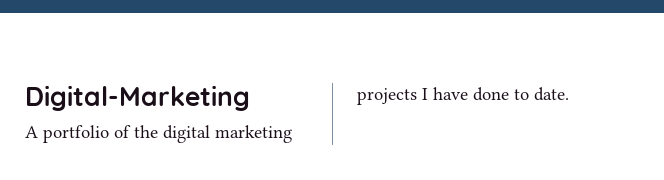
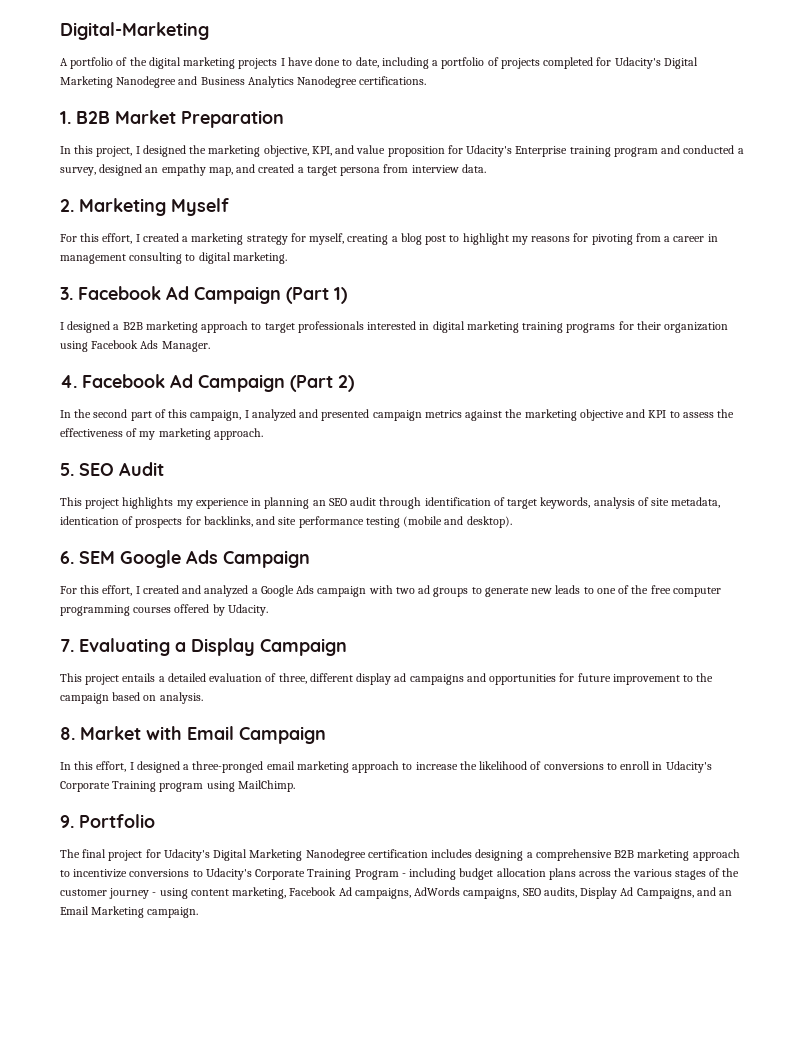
[534,87,569,101] date. -> [355,57,698,69] [60,76,427,88] [60,110,284,128] [60,145,744,157] [60,164,486,176] [60,198,229,216] [60,233,718,245] [60,252,287,264] [60,286,347,304] [60,321,729,333] [60,340,210,352] [60,374,354,392] [60,409,735,421] [60,428,263,440] [60,462,164,476] [60,497,721,509] [60,516,512,528] [60,550,310,568] [60,585,721,597] [60,604,268,616] [60,638,347,656] [60,673,714,685] [60,692,203,704] [60,726,326,744] [60,761,712,773] [60,780,295,792] [60,814,155,828] [60,849,740,861] [60,868,740,880] [60,887,733,899] [60,906,199,918] date, including a portfolio of projects completed for Udacity's Digital Marketing Nanodegree and Business Analytics Nanodegree certifications. // 1. B2B Market Preparation // In this project, I designed the marketing objective, KPI, and value proposition for Udacity's Enterprise training program and conducted a survey, designed an empathy map, and created a target persona from interview data. // 2. Marketing Myself // For this effort, I created a marketing strategy for myself, creating a blog post to highlight my reasons for pivoting from a career in management consulting to digital marketing. // 3. Facebook Ad Campaign (Part 1) // I designed a B2B marketing approach to target professionals interested in digital marketing training programs for their organization using Facebook Ads Manager. // 4. Facebook Ad Campaign (Part 2) // In the second part of this campaign, I analyzed and presented campaign metrics against the marketing objective and KPI to assess the effectiveness of my marketing approach. // 5. SEO Audit // This project highlights my experience in planning an SEO audit through identification of target keywords, analysis of site metadata, identication of prospects for backlinks, and site performance testing (mobile and desktop). // 6. SEM Google Ads Campaign // For this effort, I created and analyzed a Google Ads campaign with two ad groups to generate new leads to one of the free computer programming courses offered by Udacity. // 7. Evaluating a Display Campaign // This project entails a detailed evaluation of three, different display ad campaigns and opportunities for future improvement to the campaign based on analysis. // 8. Market with Email Campaign // In this effort, I designed a three-pronged email marketing approach to increase the likelihood of conversions to enroll in Udacity's Corporate Training program using MailChimp. // 9. Portfolio // The final project for Udacity's Digital Marketing Nanodegree certification includes designing a comprehensive B2B marketing approach to incentivize conversions to Udacity's Corporate Training Program - including budget allocation plans across the various stages of the customer journey - using content marketing, Facebook Ad campaigns, AdWords campaigns, SEO audits, Display Ad Campaigns, and an Email Marketing campaign.

